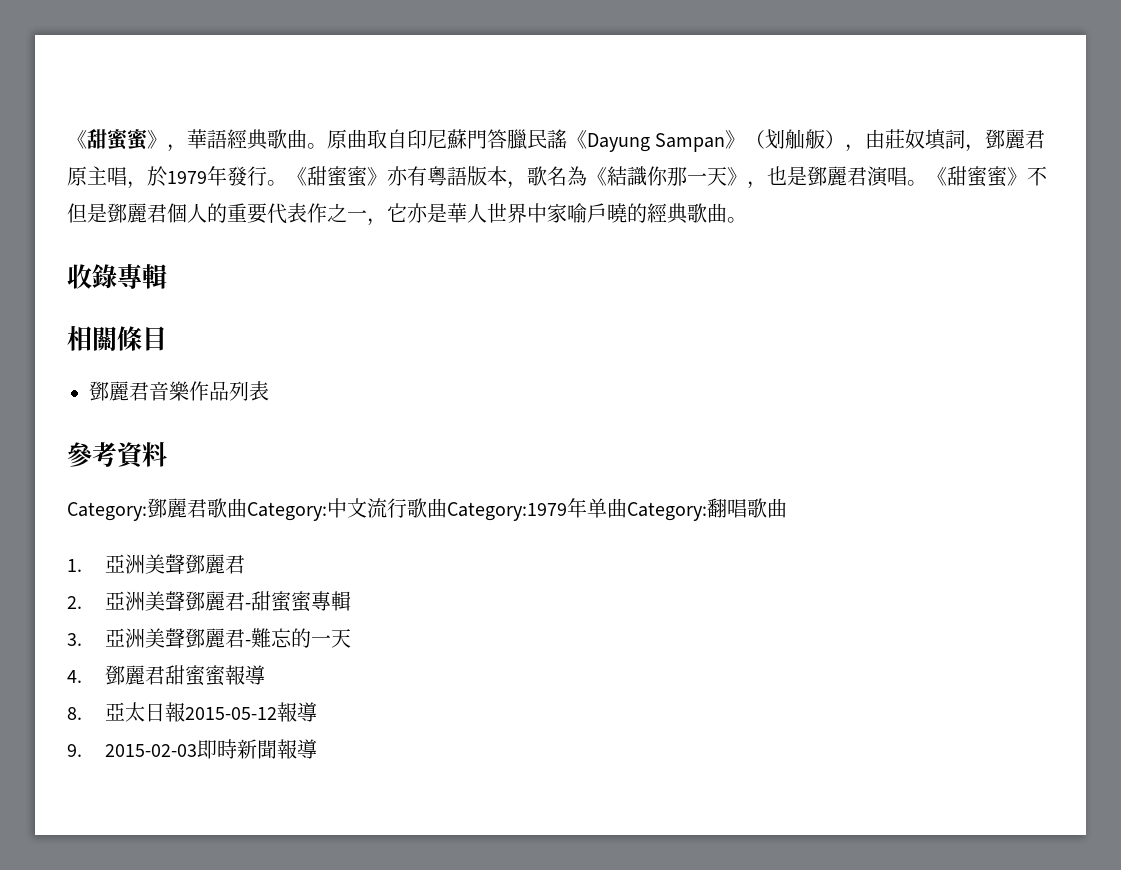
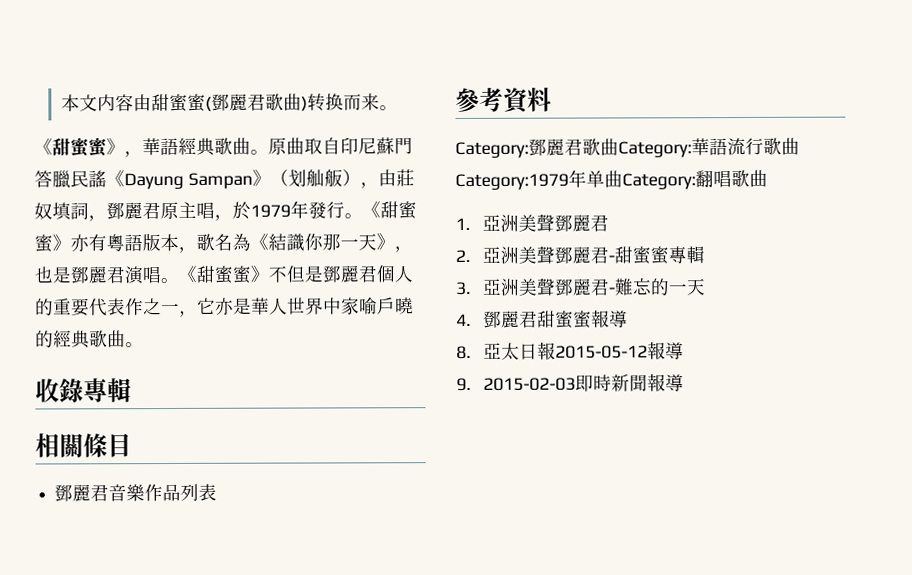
(67, 139) none -> [60,93,398,113] 本文内容由甜蜜蜜(鄧麗君歌曲)转换而来。 //
[327,498,367,518] 中文 -> [691,138,728,156] 華語

